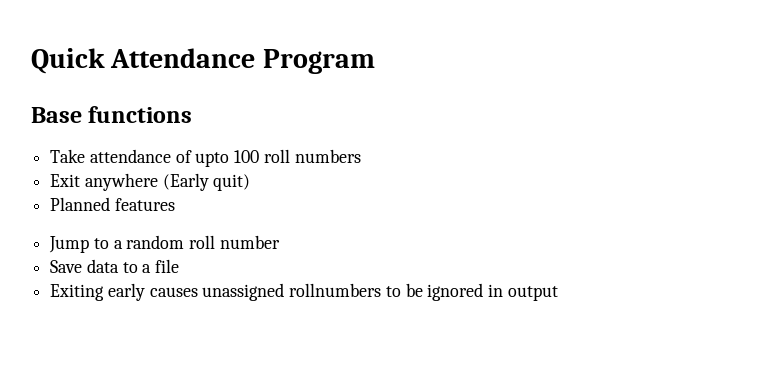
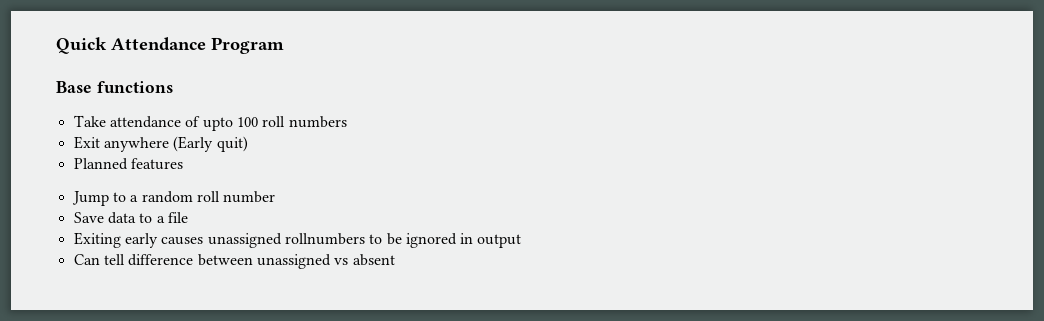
(558, 293) none -> [73,254,395,269] // Can tell difference between unassigned vs absent

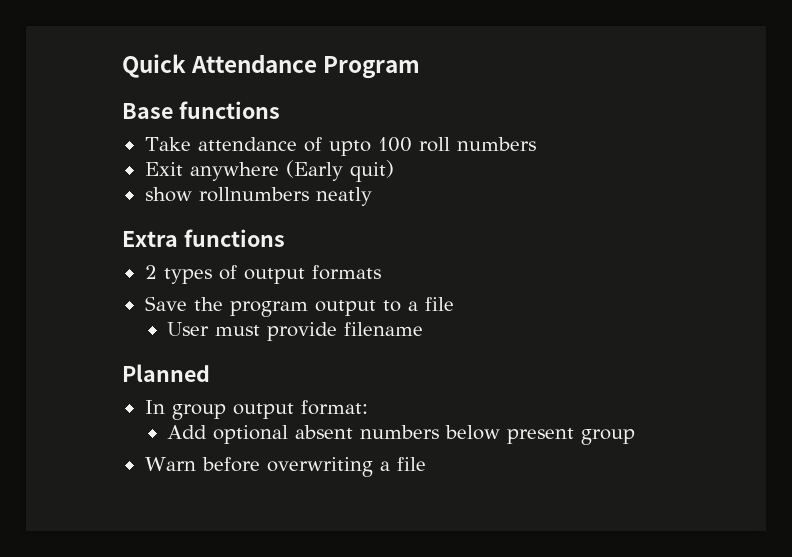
[73,158,183,170] [71,191,276,206] [73,212,188,224] [73,232,522,248] [73,254,395,269] Planned features // Jump to a random roll number // Save data to a file // Exiting early causes unassigned rollnumbers to be ignored in output // Can tell difference between unassigned vs absent -> [144,187,372,206] [122,229,285,247] [144,265,381,284] [144,296,454,317] [167,322,424,341] [122,364,210,382] [144,400,368,420] [167,425,636,445] [144,457,426,477] show rollnumbers neatly // Extra functions // 2 types of output formats // Save the program output to a file // User must provide filename // Planned // In group output format: // Add optional absent numbers below present group // Warn before overwriting a file

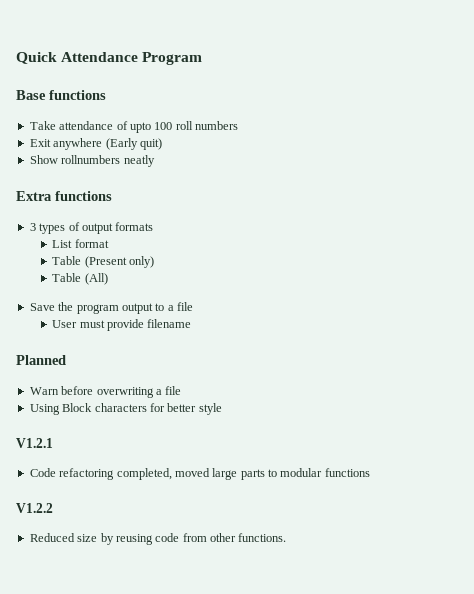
[144,187,192,202] show -> [29,155,58,164] Show
[144,265,157,279] 2 -> [29,223,36,231] 3
(381, 272) none -> [52,239,109,248] [52,256,154,268] [52,273,108,285] // List format // Table (Present only) // Table (All)
[144,400,368,420] [167,425,636,445] // In group output format: // Add optional absent numbers below present group -> (66, 360) none
(426, 464) none -> [29,403,222,415] [16,438,53,448] [29,468,370,480] [16,503,53,513] [29,533,287,545] // Using Block characters for better style // V1.2.1 // Code refactoring completed, moved large parts to modular functions // V1.2.2 // Reduced size by reusing code from other functions.

